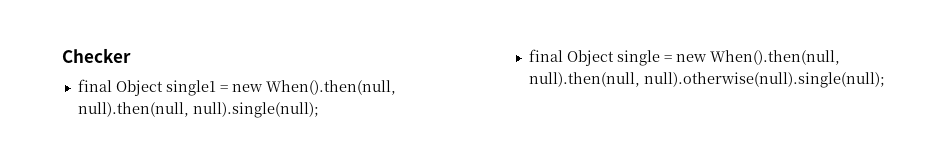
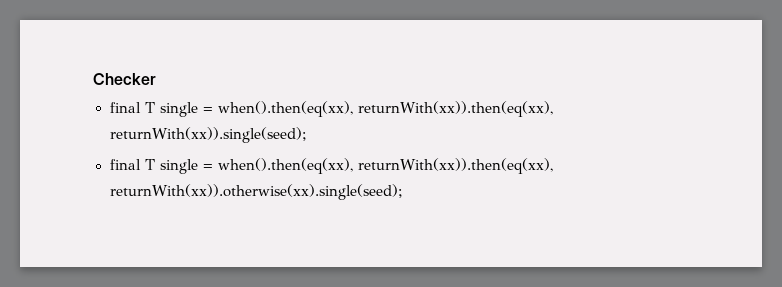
[115,80,396,96] [77,102,319,118] [528,49,840,66] [528,72,885,88] Object single1 = new When().then(null, null).then(null, null).single(null); // final Object single = new When().then(null, null).then(null, null).otherwise(null).single(null); -> [144,101,553,117] [109,127,307,143] [109,158,553,174] [109,184,403,200] T single = when().then(eq(xx), returnWith(xx)).then(eq(xx), returnWith(xx)).single(seed); // final T single = when().then(eq(xx), returnWith(xx)).then(eq(xx), returnWith(xx)).otherwise(xx).single(seed);

